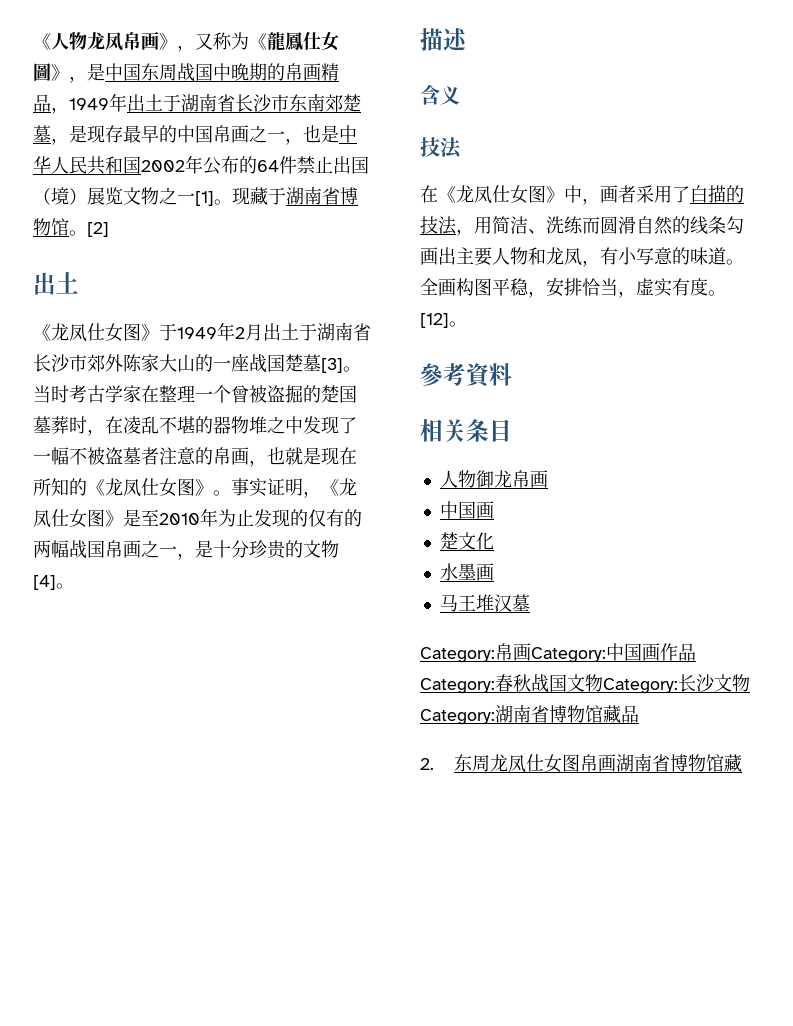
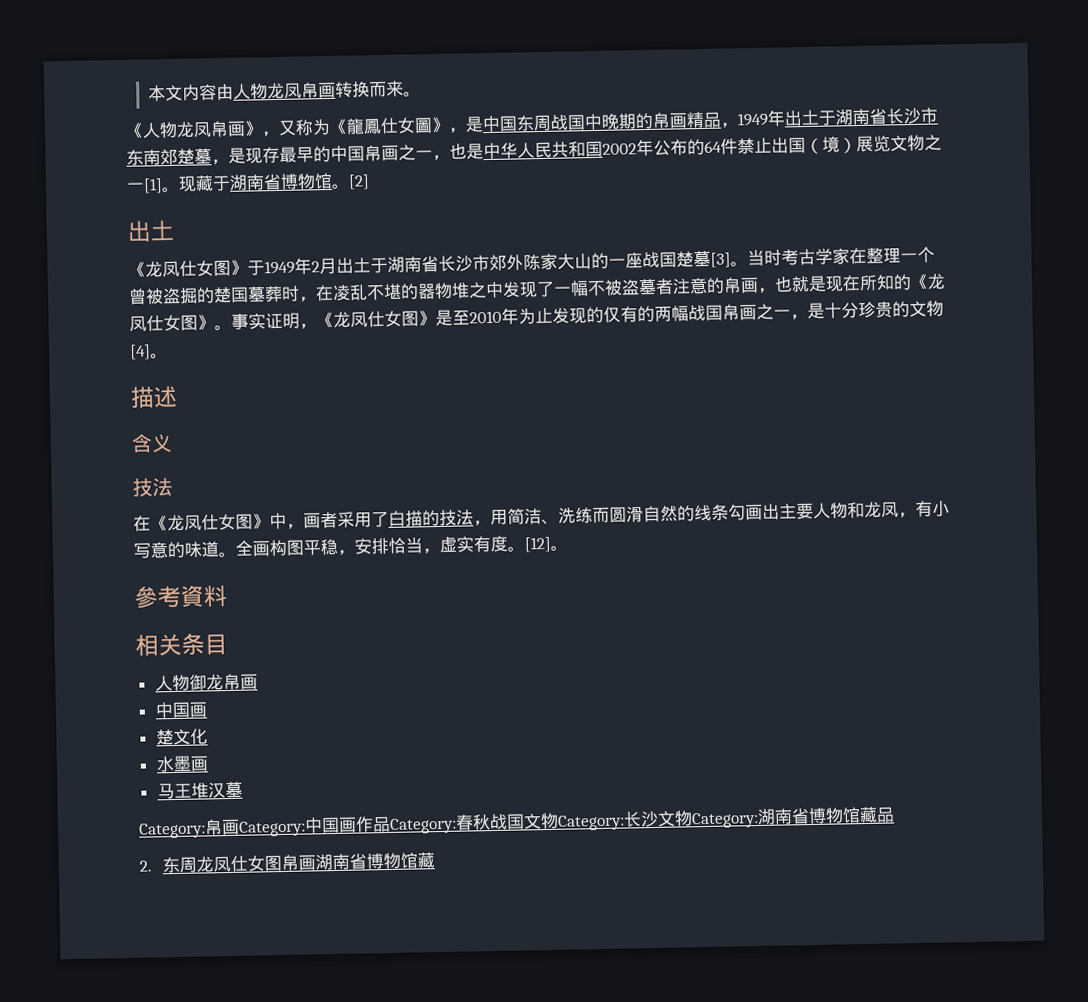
(33, 41) none -> [148,80,422,102] 本文内容由人物龙凤帛画转换而来。 //

